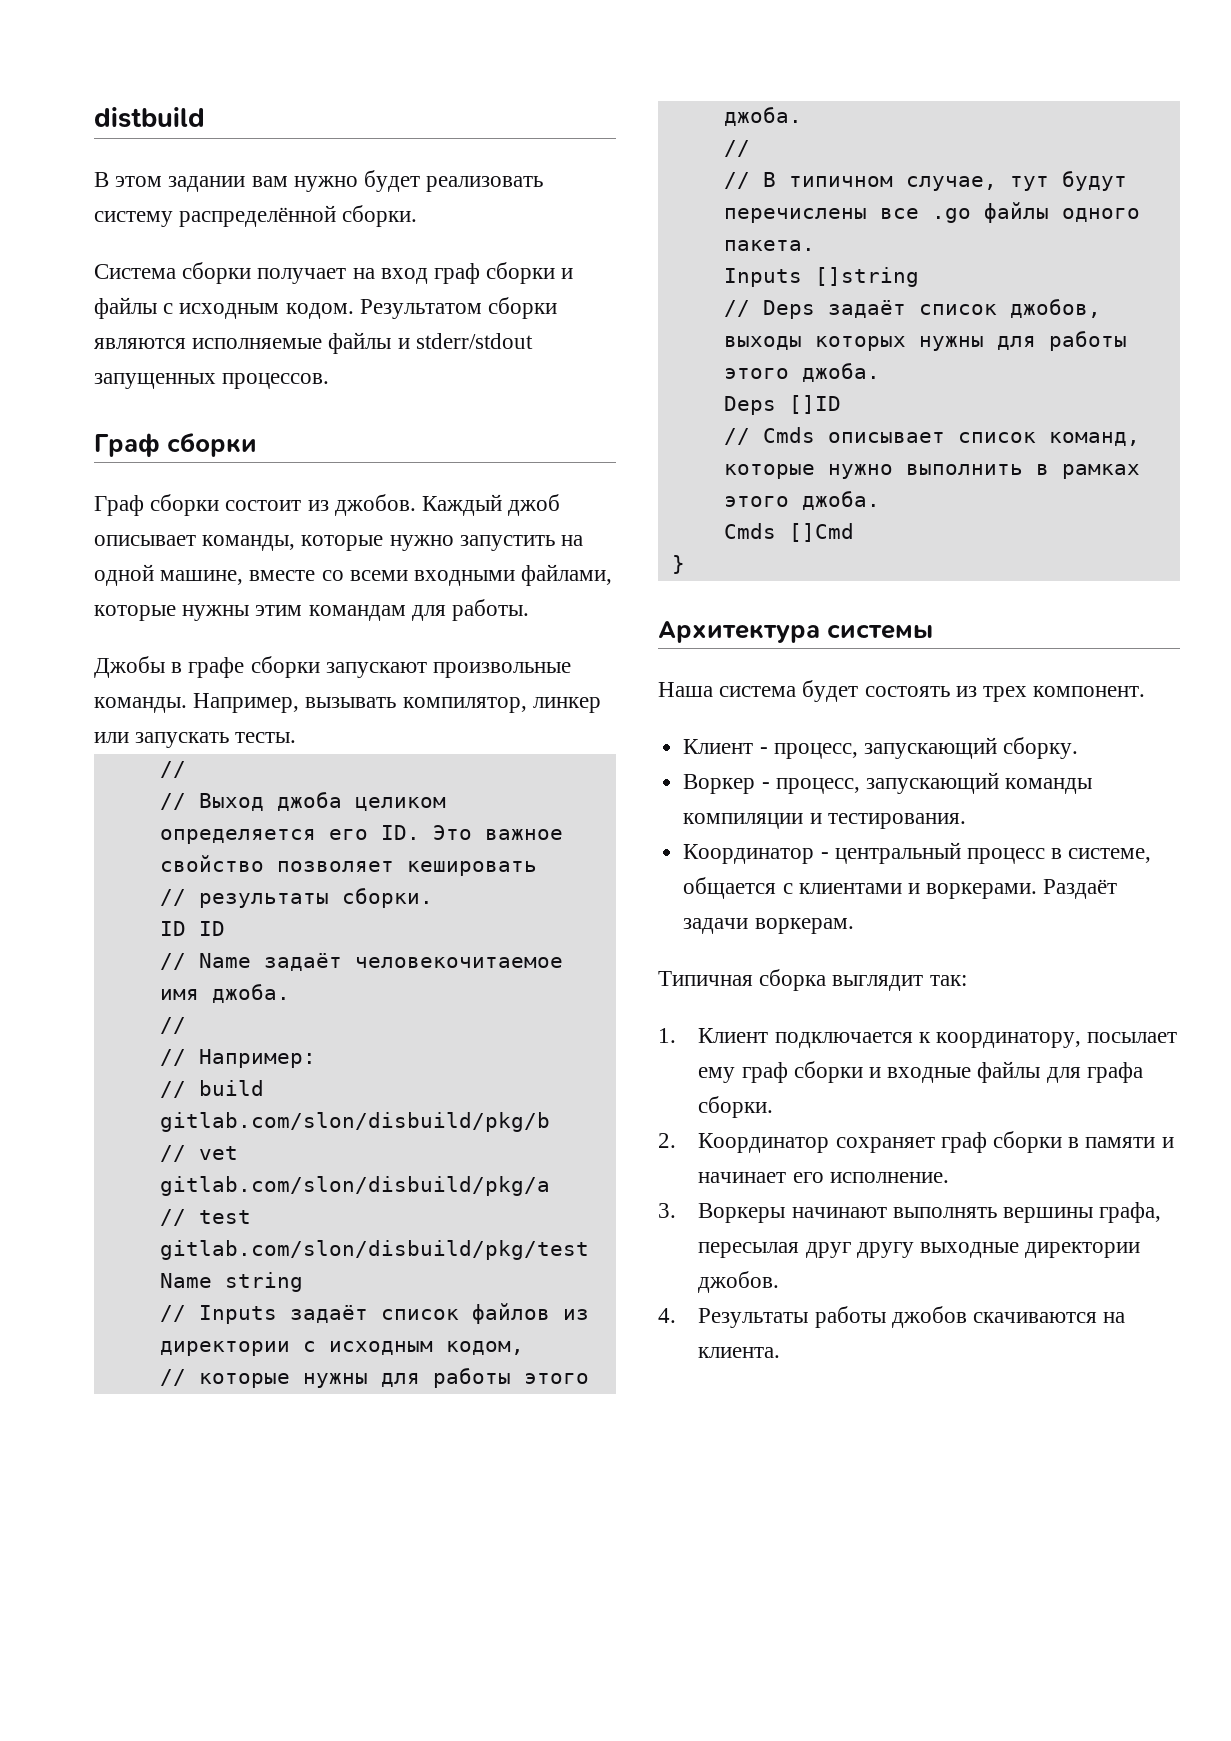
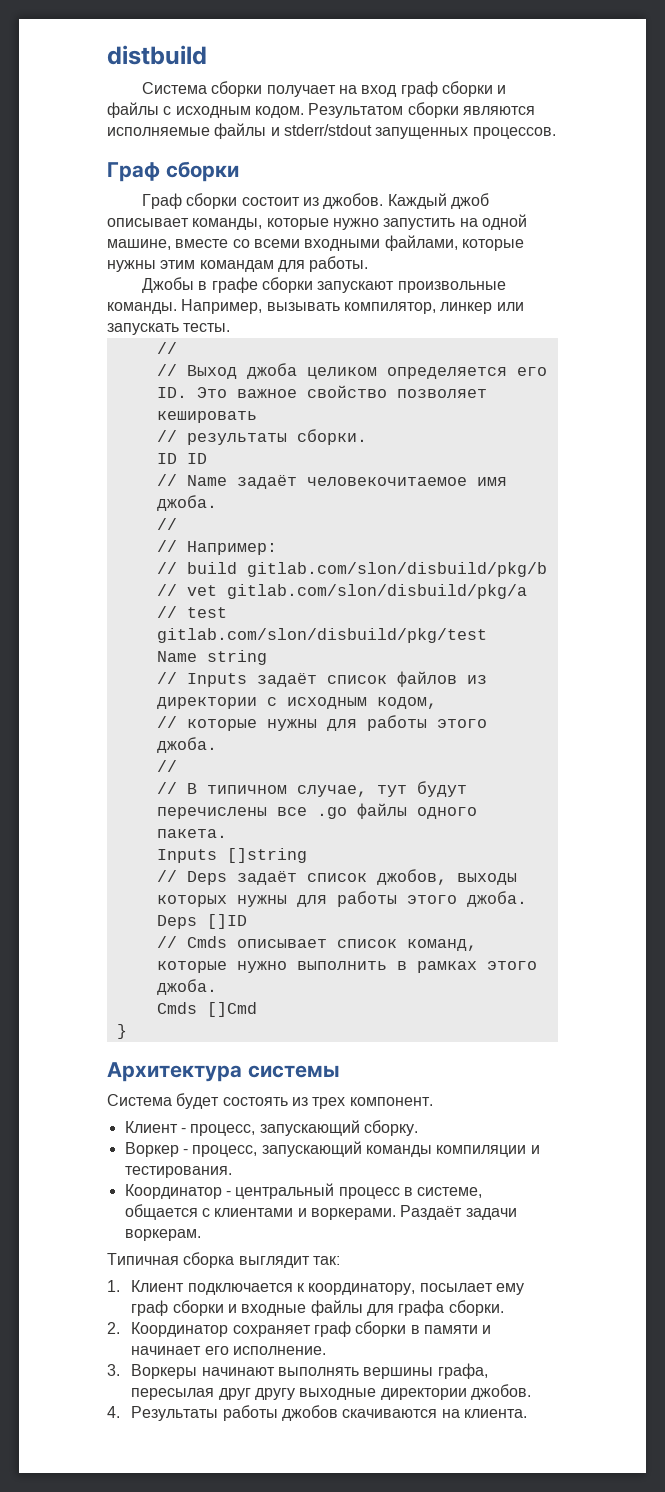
[94,170,544,192] [94,205,418,227] // В этом задании вам нужно будет реализовать систему распределённой сборки. -> (207, 55) none
[658,682,797,697] Наша система -> [107,1094,172,1106] Система

